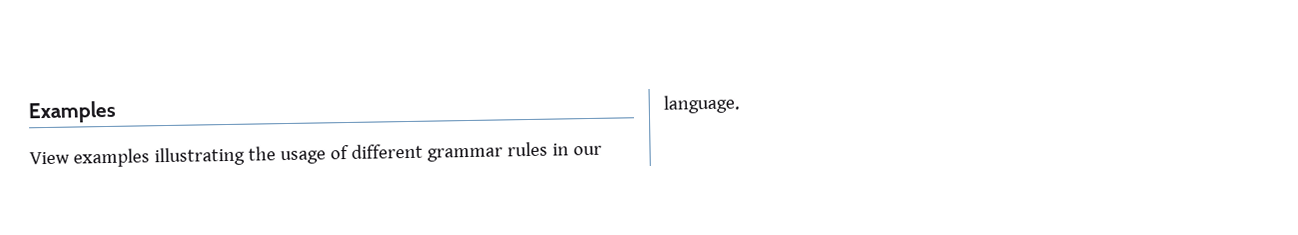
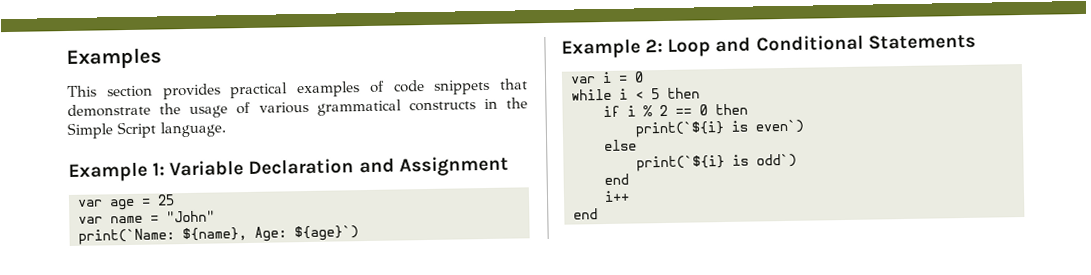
[29,141,602,168] [663,94,740,114] View examples illustrating the usage of different grammar rules in our language. -> [67,78,528,100] [67,97,528,118] [67,121,226,140] [68,155,509,182] [77,194,175,211] [78,210,215,224] [78,225,359,245] [561,33,976,59] [570,71,644,84] [571,87,700,101] [603,103,748,118] [635,119,804,138] [604,139,637,152] [636,153,797,172] [604,173,629,186] [604,190,630,203] [573,208,598,220] This section provides practical examples of code snippets that demonstrate the usage of various grammatical constructs in the Simple Script language. // Example 1: Variable Declaration and Assignment // var age = 25 // var name = "John" // print(`Name: ${name}, Age: ${age}`) // Example 2: Loop and Conditional Statements // var i = 0 // while i < 5 then // if i % 2 == 0 then // print(`${i} is even`) // else // print(`${i} is odd`) // end // i++ // end

